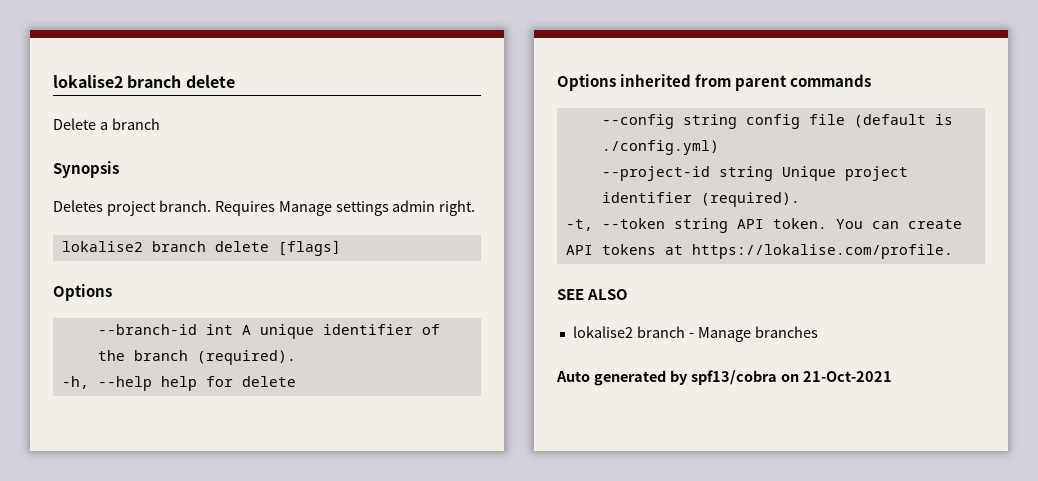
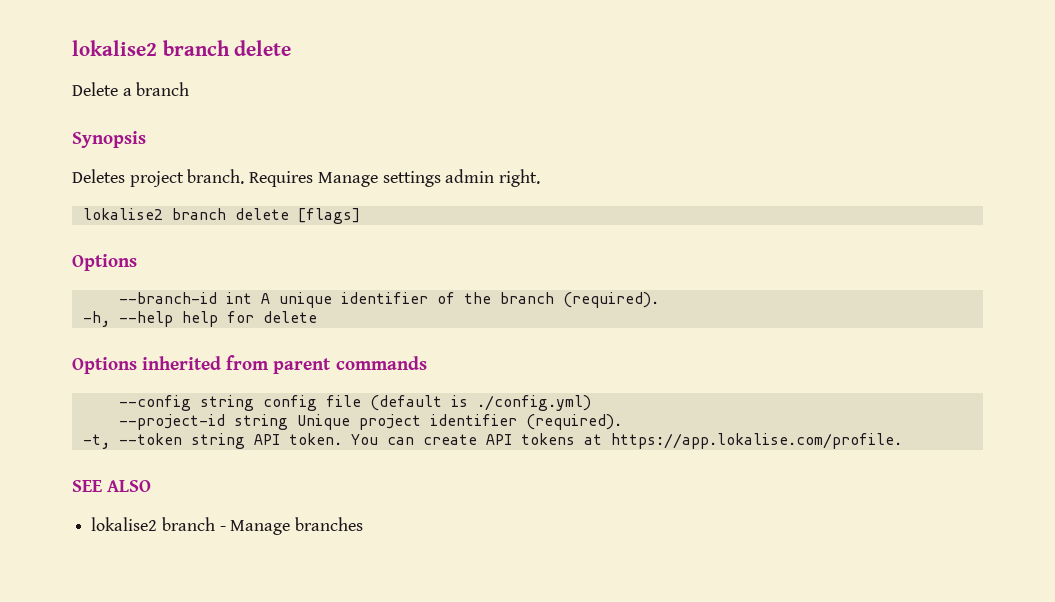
[691,244,953,259] https://lokalise.com/profile. -> [610,433,902,449] https://app.lokalise.com/profile.
[556,370,892,386] // Auto generated by spf13/cobra on 21-Oct-2021 -> (364, 524) none

